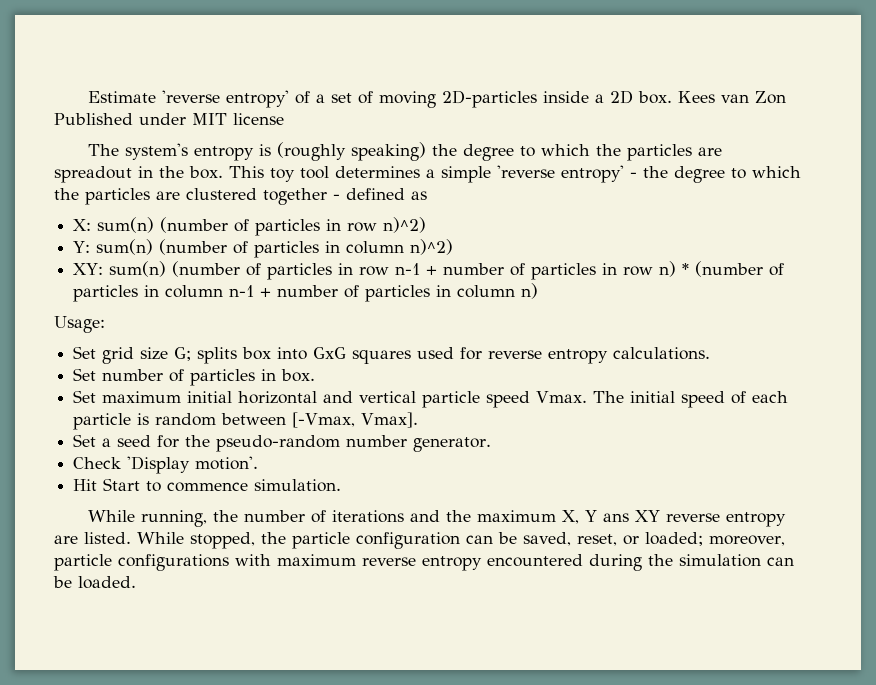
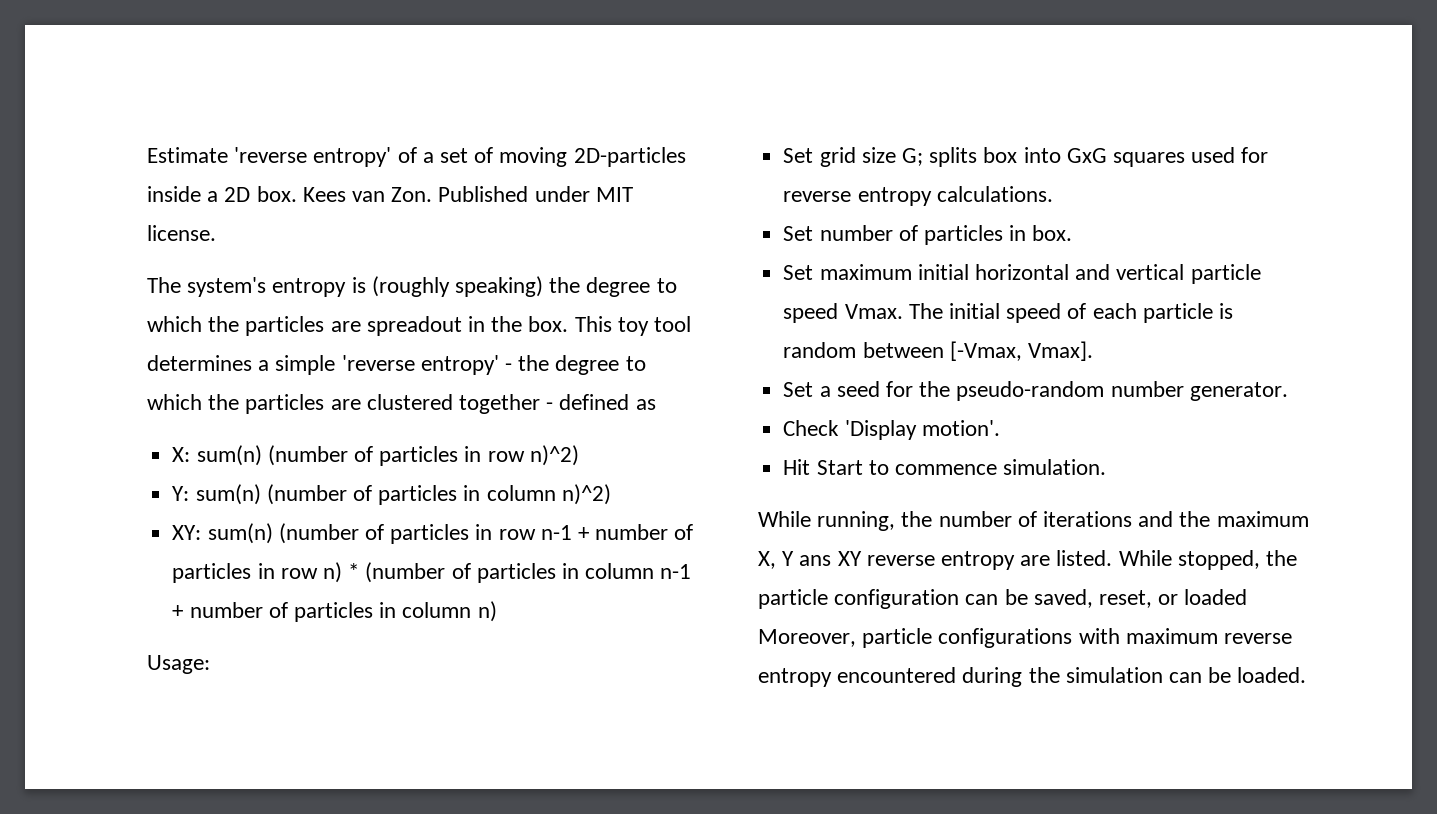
[755,91,787,104] Zon -> [391,187,433,202] Zon.
[233,113,284,125] license -> [147,225,216,241] license.
[645,532,785,546] loaded; moreover, -> [1184,589,1248,605] [758,629,856,647] loaded Moreover,

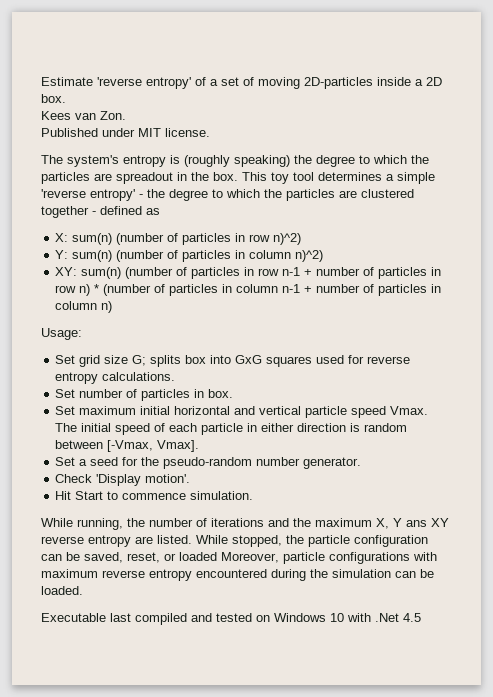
(297, 194) none -> (66, 98) //
(433, 194) none -> (126, 115) //
(1213, 313) none -> [247,423,347,432] in either direction
(1307, 675) none -> [41,613,421,625] // Executable last compiled and tested on Windows 10 with .Net 4.5

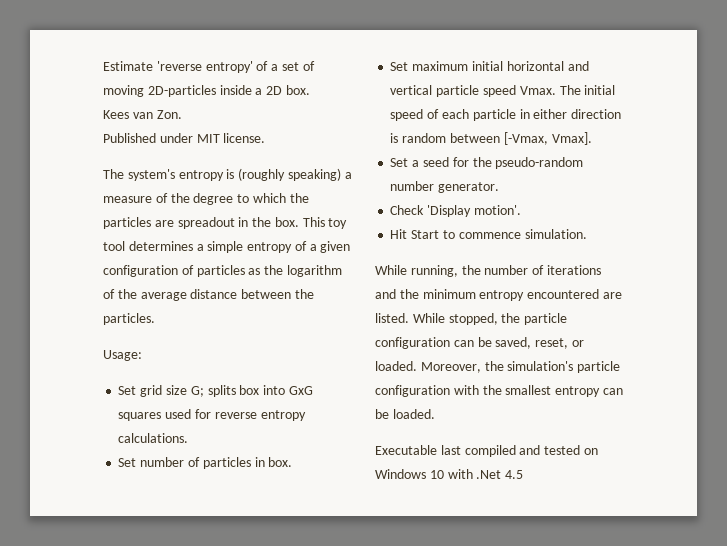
(290, 161) none -> [344,172,352,179] [103,193,168,203] a measure of
[41,189,414,201] [41,206,160,218] [55,233,302,245] [55,250,324,262] [55,267,442,279] [55,284,442,296] [55,301,113,313] 'reverse entropy' - the degree to which the particles are clustered together - defined as // X: sum(n) (number of particles in row n)^2) // Y: sum(n) (number of particles in column n)^2) // XY: sum(n) (number of particles in row n-1 + number of particles in row n) * (number of particles in column n-1 + number of particles in column n) -> [247,241,351,253] [103,265,342,277] [103,289,314,301] [103,313,155,325] entropy of a given configuration of particles as the logarithm of the average distance between the particles.
[315,518,449,529] [41,535,131,547] maximum X, Y ans XY reverse entropy -> [422,289,600,301] minimum entropy encountered
[179,552,437,564] [41,569,391,581] loaded Moreover, particle configurations with maximum reverse entropy encountered during the simulation -> [375,361,621,373] [375,385,601,397] loaded. Moreover, the simulation's particle configuration with the smallest entropy

